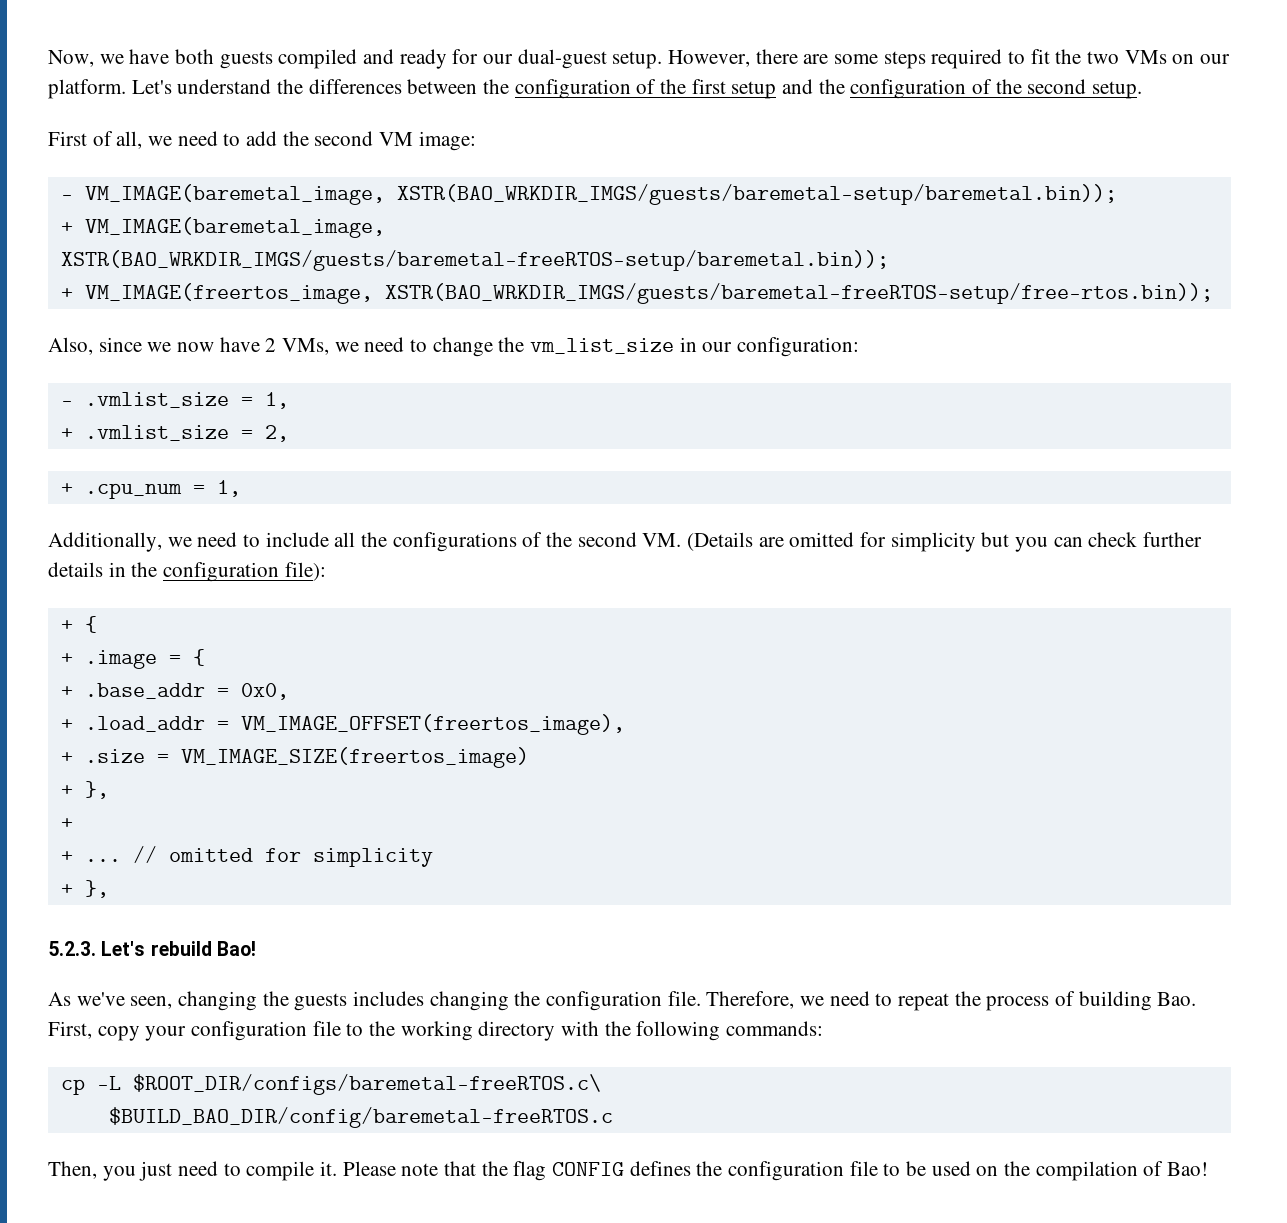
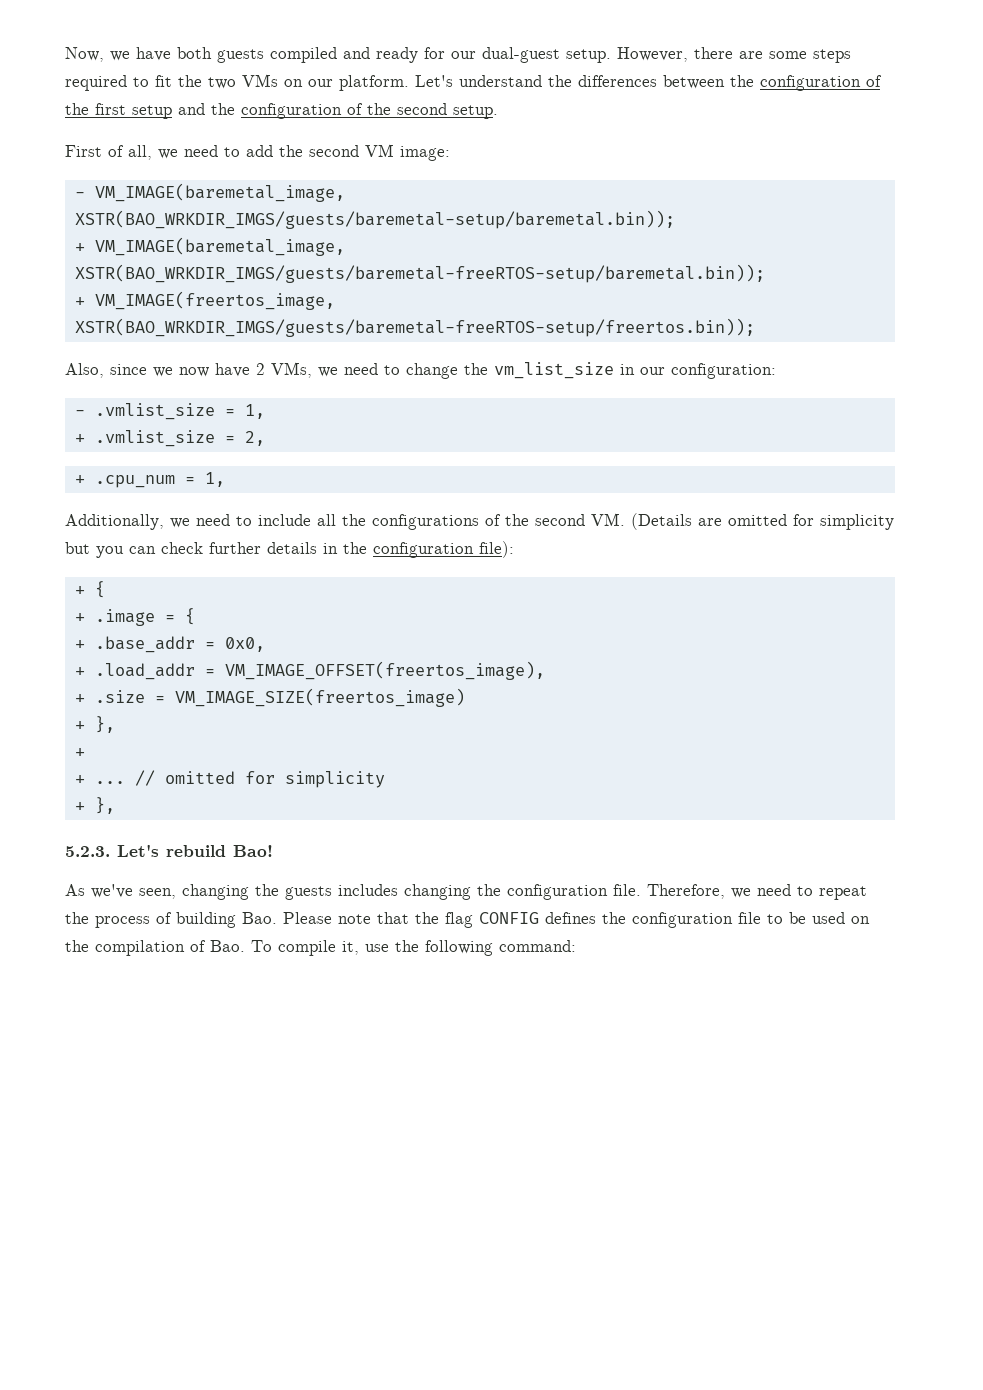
[384,283,1213,304] XSTR(BAO_WRKDIR_IMGS/guests/baremetal-freeRTOS-setup/free-rtos.bin)); -> [74,318,755,337] XSTR(BAO_WRKDIR_IMGS/guests/baremetal-freeRTOS-setup/freertos.bin));
[48,1021,824,1041] [60,1074,601,1095] [108,1107,613,1128] [48,1161,338,1181] First, copy your configuration file to the working directory with the following commands: // cp -L $ROOT_DIR/configs/baremetal-freeRTOS.c\ // $BUILD_BAO_DIR/config/baremetal-freeRTOS.c // Then, you just need to compile it. -> (277, 918) none
[1167,1162,1209,1176] Bao! -> [210,940,576,956] Bao. To compile it, use the following command:

